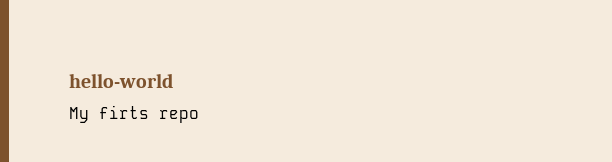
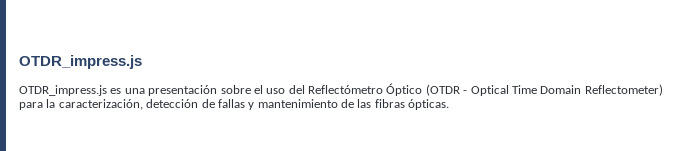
[69,73,173,88] [69,105,199,123] hello-world // My firts repo -> [19,55,142,69] [19,83,663,96] [19,99,450,110] OTDR_impress.js // OTDR_impress.js es una presentación sobre el uso del Reflectómetro Óptico (OTDR - Optical Time Domain Reflectometer) para la caracterización, detección de fallas y mantenimiento de las fibras ópticas.

